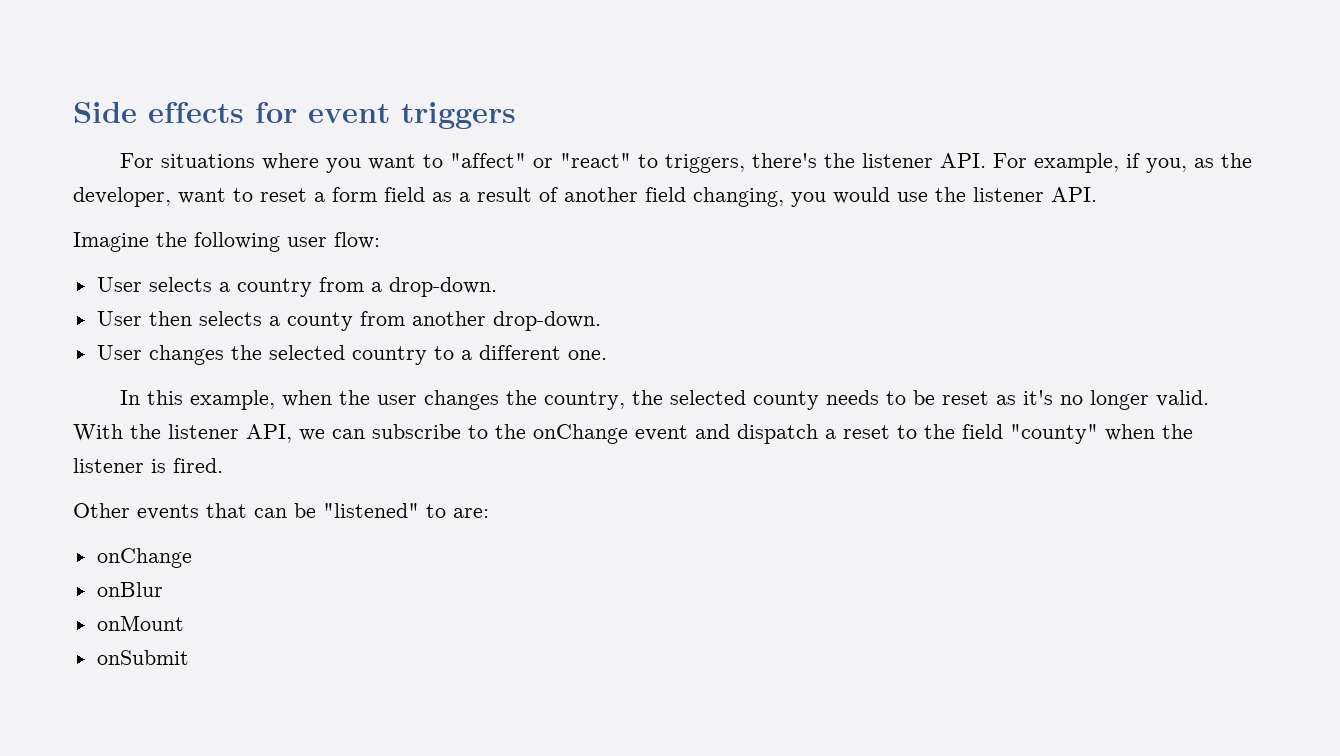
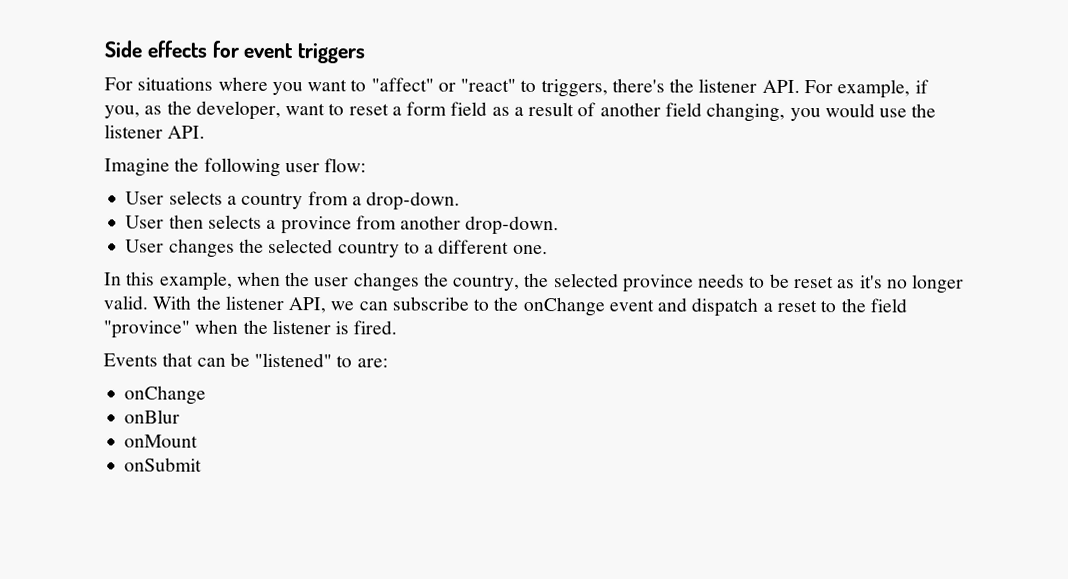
[286,312,353,331] county -> [280,216,352,235] province
[752,391,819,410] county -> [621,274,694,293] province
[1010,424,1098,444] "county" -> [103,320,190,339] "province"
[73,503,199,520] Other events -> [103,353,158,367] Events

